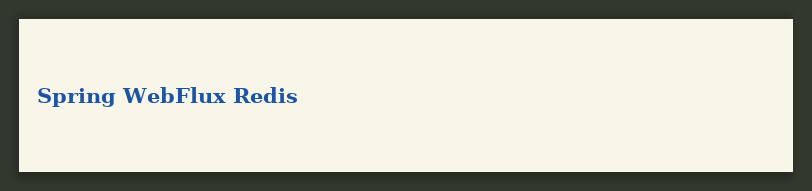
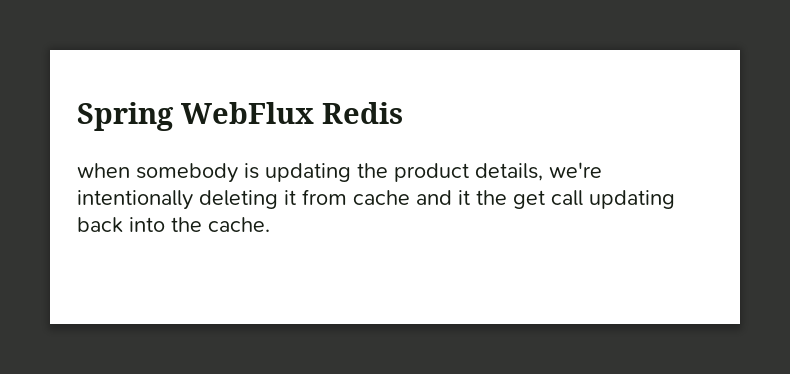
(298, 95) none -> [77,162,602,183] [77,189,675,210] [77,217,270,233] // when somebody is updating the product details, we're intentionally deleting it from cache and it the get call updating back into the cache.

